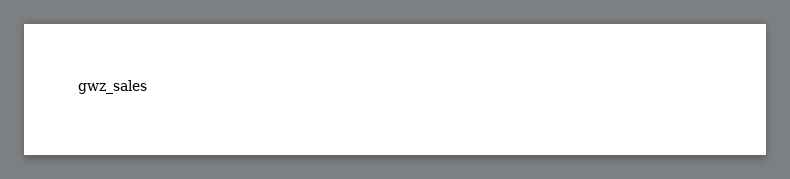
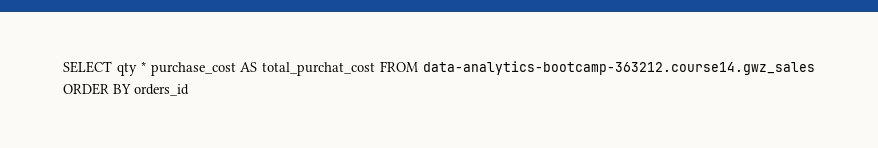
[78,80,147,94] gwz_sales -> [63,61,815,76] [63,83,189,96] SELECT qty * purchase_cost AS total_purchat_cost FROM data-analytics-bootcamp-363212.course14.gwz_sales ORDER BY orders_id

